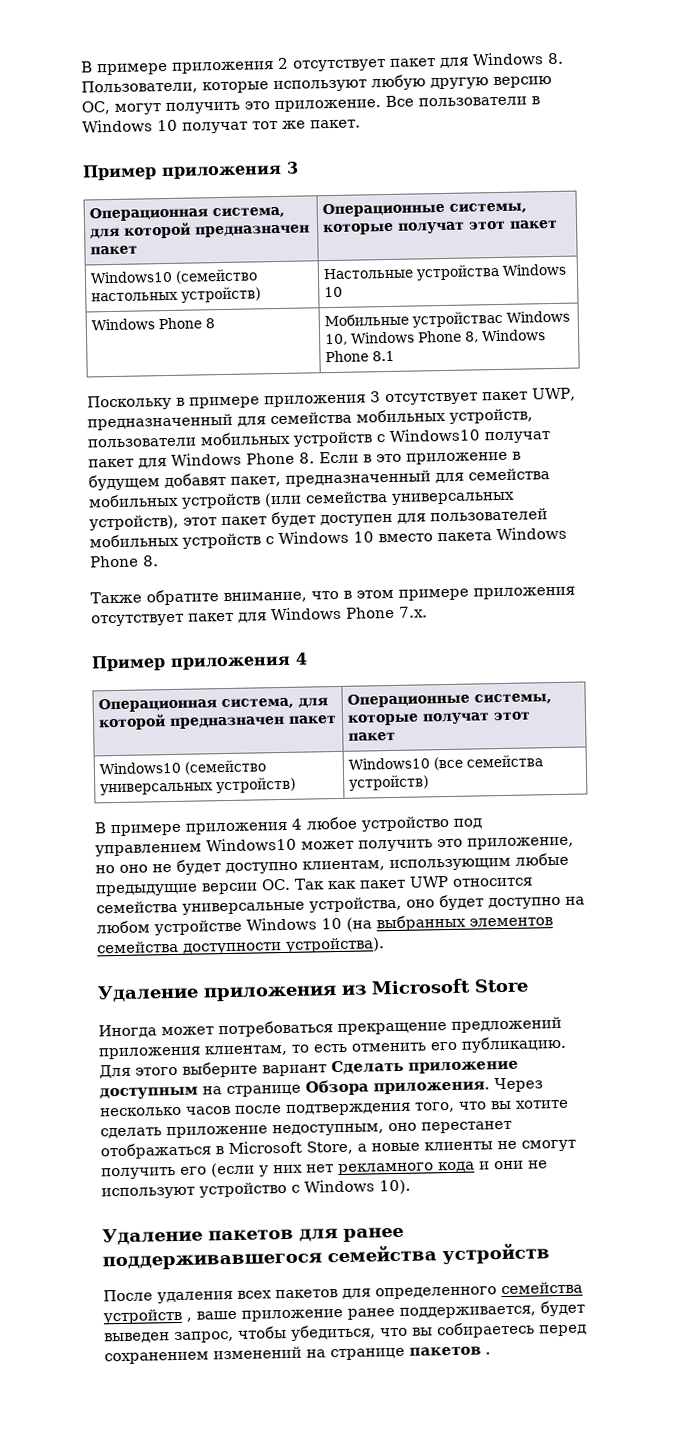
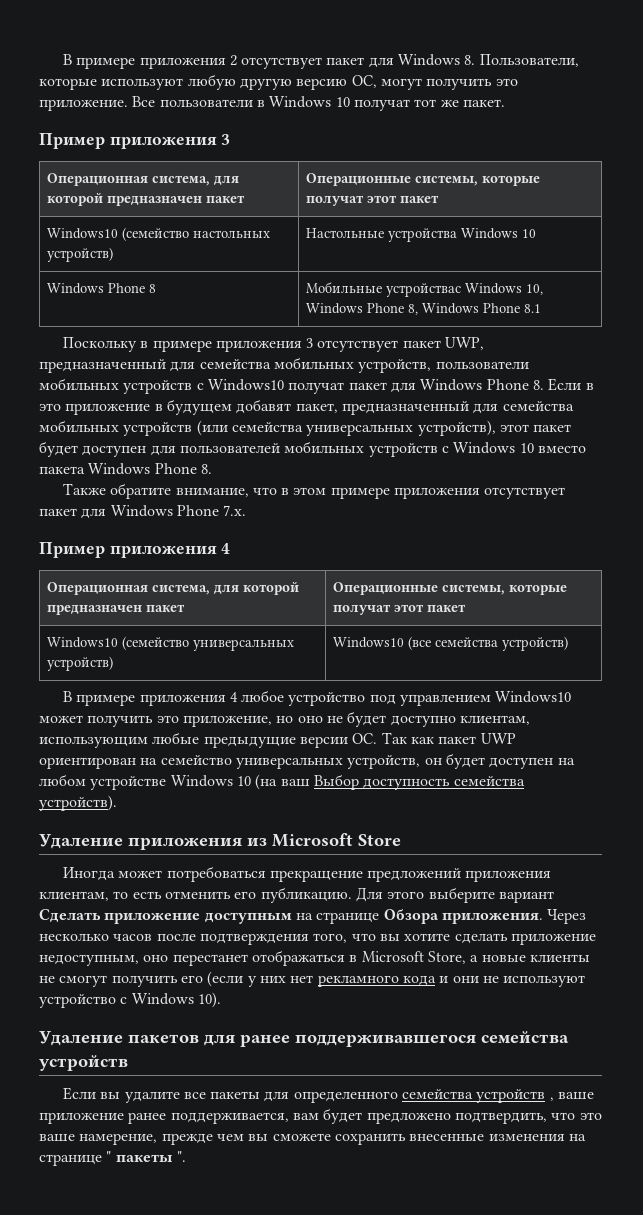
[452,877,533,887] [96,894,561,915] относится семейства универсальные устройства, оно будет доступно -> [39,753,554,769] ориентирован на семейство универсальных устройств, он будет доступен
[376,914,553,932] [97,937,385,955] выбранных элементов семейства доступности устройства). -> [280,774,525,790] [39,795,117,811] ваш Выбор доступность семейства устройств).
[103,1289,338,1304] После удаления всех пакетов -> [62,1087,261,1103] Если вы удалите все пакеты
[540,1300,585,1317] [104,1321,587,1344] [104,1346,491,1365] будет выведен запрос, чтобы убедиться, что вы собираетесь перед сохранением изменений на странице пакетов . -> [292,1108,602,1124] [39,1133,586,1145] [39,1151,186,1166] вам будет предложено подтвердить, что это ваше намерение, прежде чем вы сможете сохранить внесенные изменения на странице " пакеты ".

